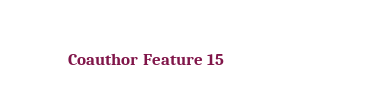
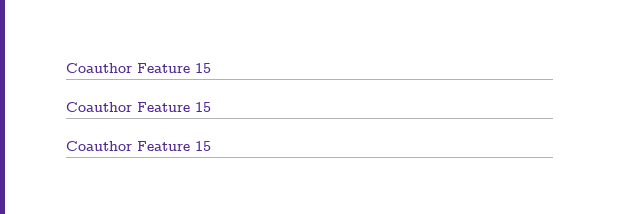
[68,53,225,65] Coauthor Feature 15 -> [66,63,211,73] [66,102,211,112] [66,141,211,151] Coauthor Feature 15 // Coauthor Feature 15 // Coauthor Feature 15

